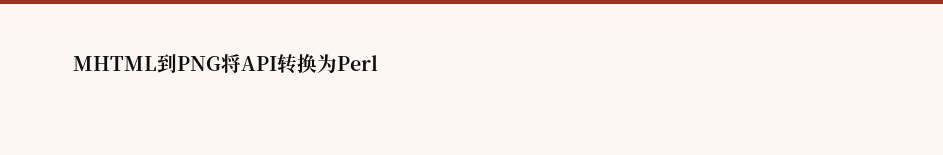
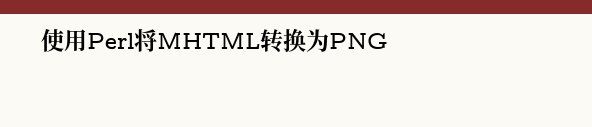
[73,53,378,74] MHTML到PNG将API转换为Perl -> [41,28,388,53] 使用Perl将MHTML转换为PNG

